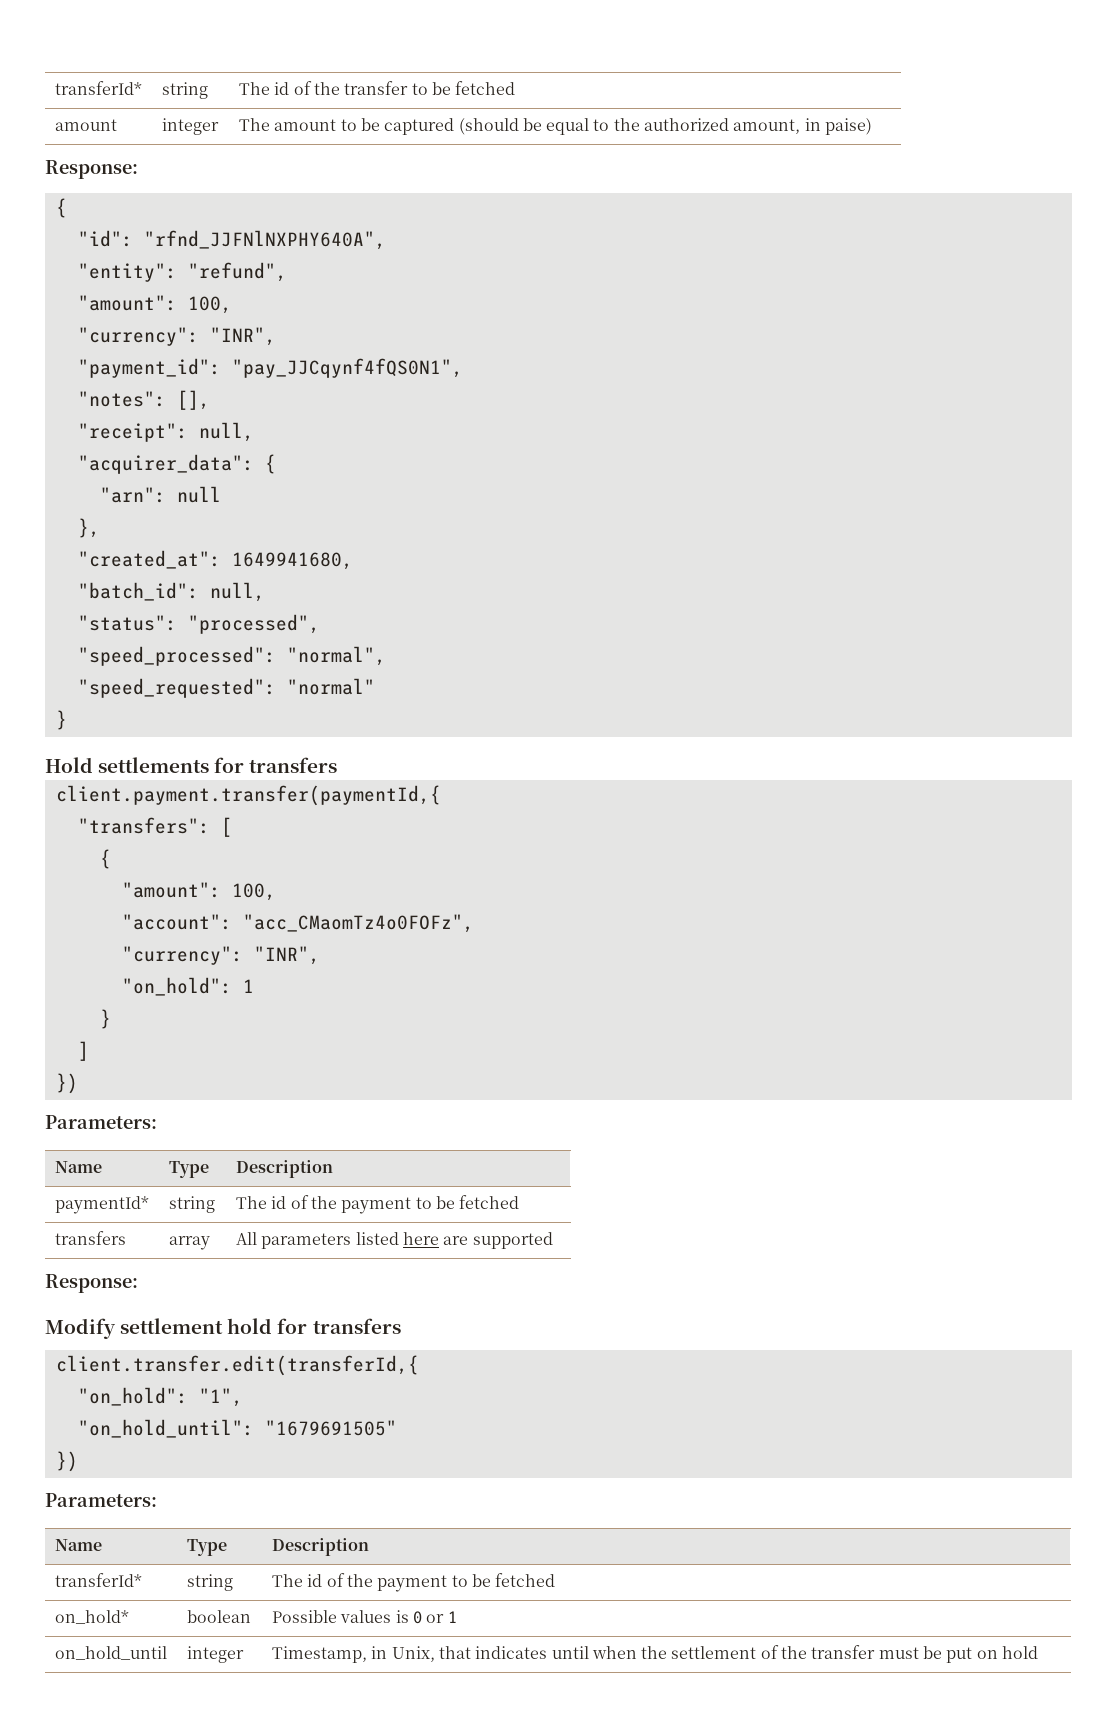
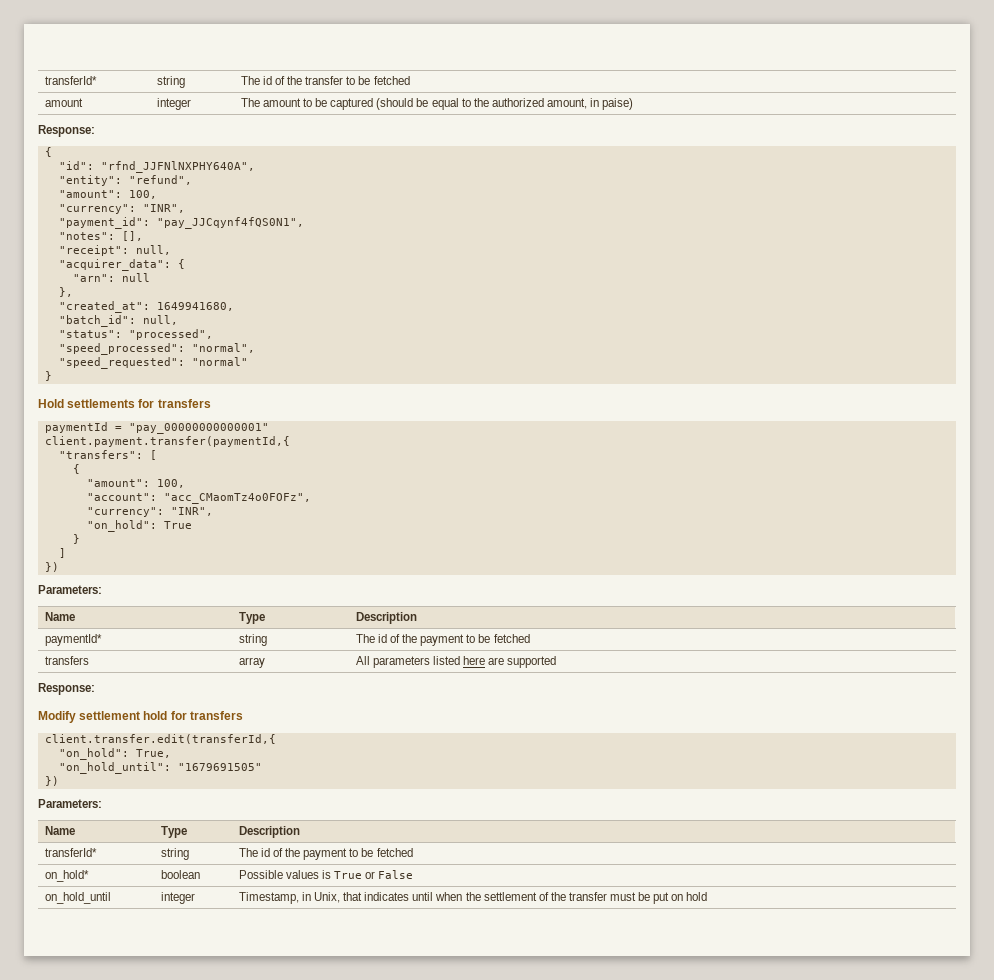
(338, 765) none -> [44,422,269,434] // paymentId = "pay_00000000000001"
[242,979,254,993] 1 -> [163,521,192,529] True
[198,1388,243,1407] "1", -> [135,749,171,758] True,
[412,1611,457,1624] 0 or 1 -> [334,870,414,879] True or False

